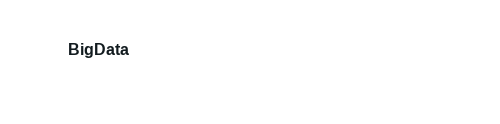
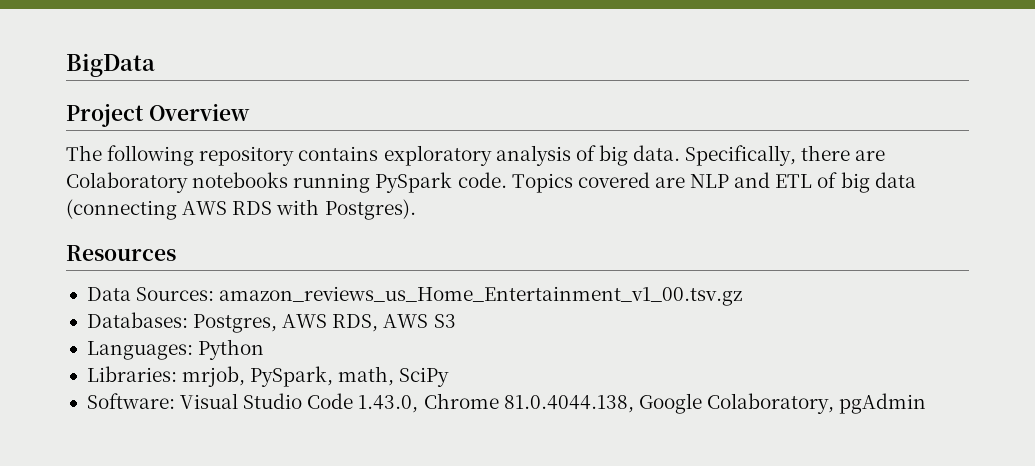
(129, 50) none -> [66,103,250,127] [66,145,886,166] [66,172,916,193] [66,199,416,220] [66,245,176,261] [86,286,743,306] [86,312,456,333] [86,339,265,360] [86,366,450,387] [86,393,927,414] // Project Overview // The following repository contains exploratory analysis of big data. Specifically, there are Colaboratory notebooks running PySpark code. Topics covered are NLP and ETL of big data (connecting AWS RDS with Postgres). // Resources // Data Sources: amazon_reviews_us_Home_Entertainment_v1_00.tsv.gz // Databases: Postgres, AWS RDS, AWS S3 // Languages: Python // Libraries: mrjob, PySpark, math, SciPy // Software: Visual Studio Code 1.43.0, Chrome 81.0.4044.138, Google Colaboratory, pgAdmin

